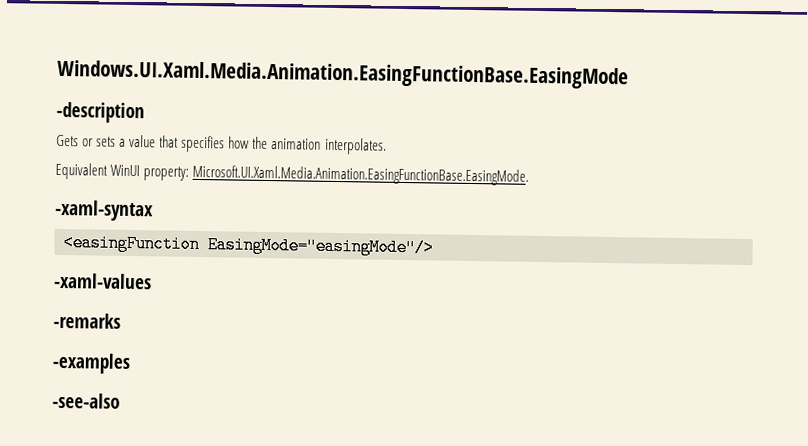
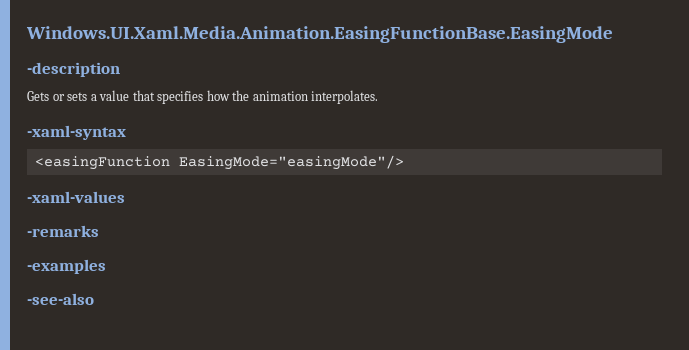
[55,162,530,186] // Equivalent WinUI property: Microsoft.UI.Xaml.Media.Animation.EasingFunctionBase.EasingMode. -> (379, 97) none

